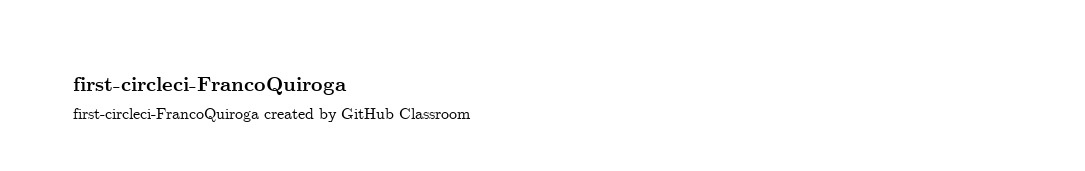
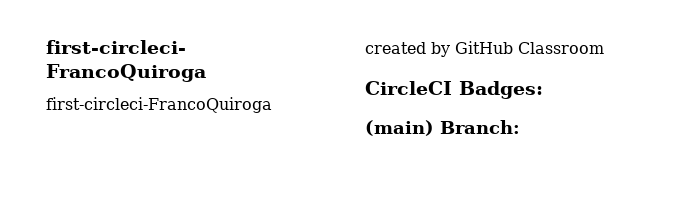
(471, 113) none -> [365,81,543,99] [365,120,520,136] // CircleCI Badges: // (main) Branch:

